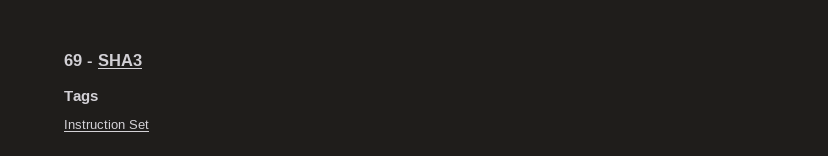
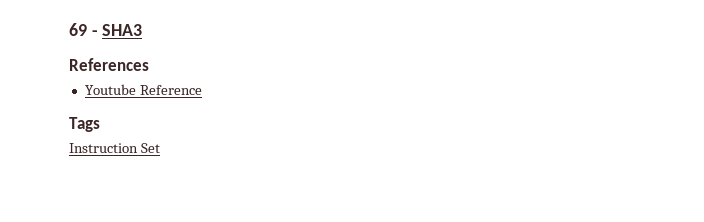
(142, 60) none -> [69,58,149,71] [84,84,202,95] // References // Youtube Reference

